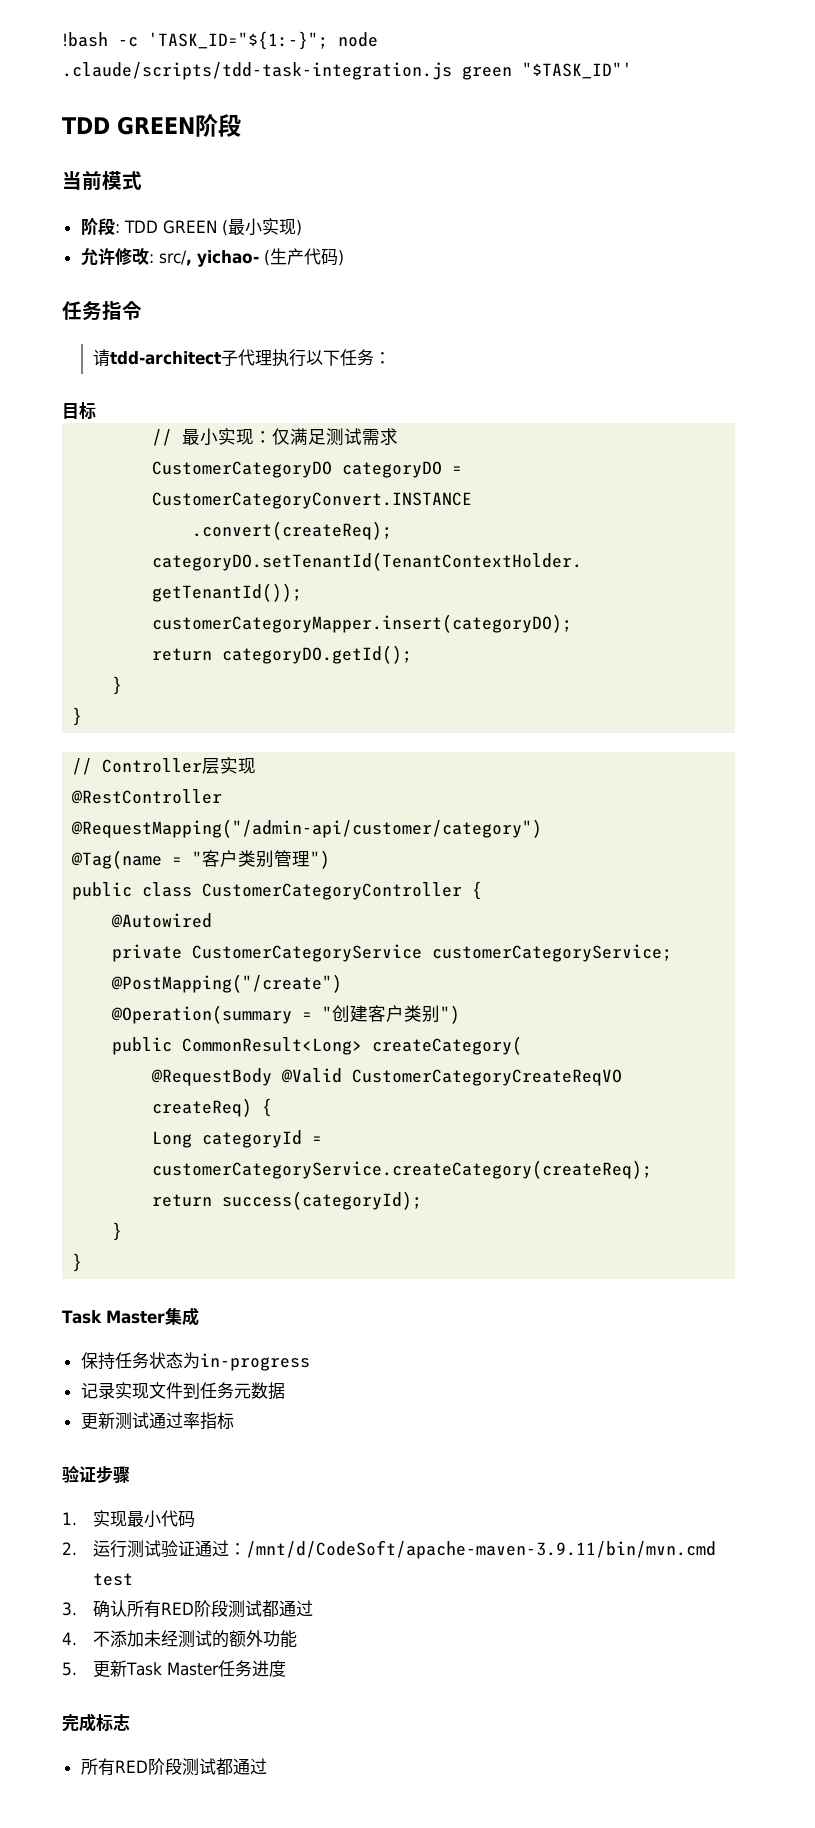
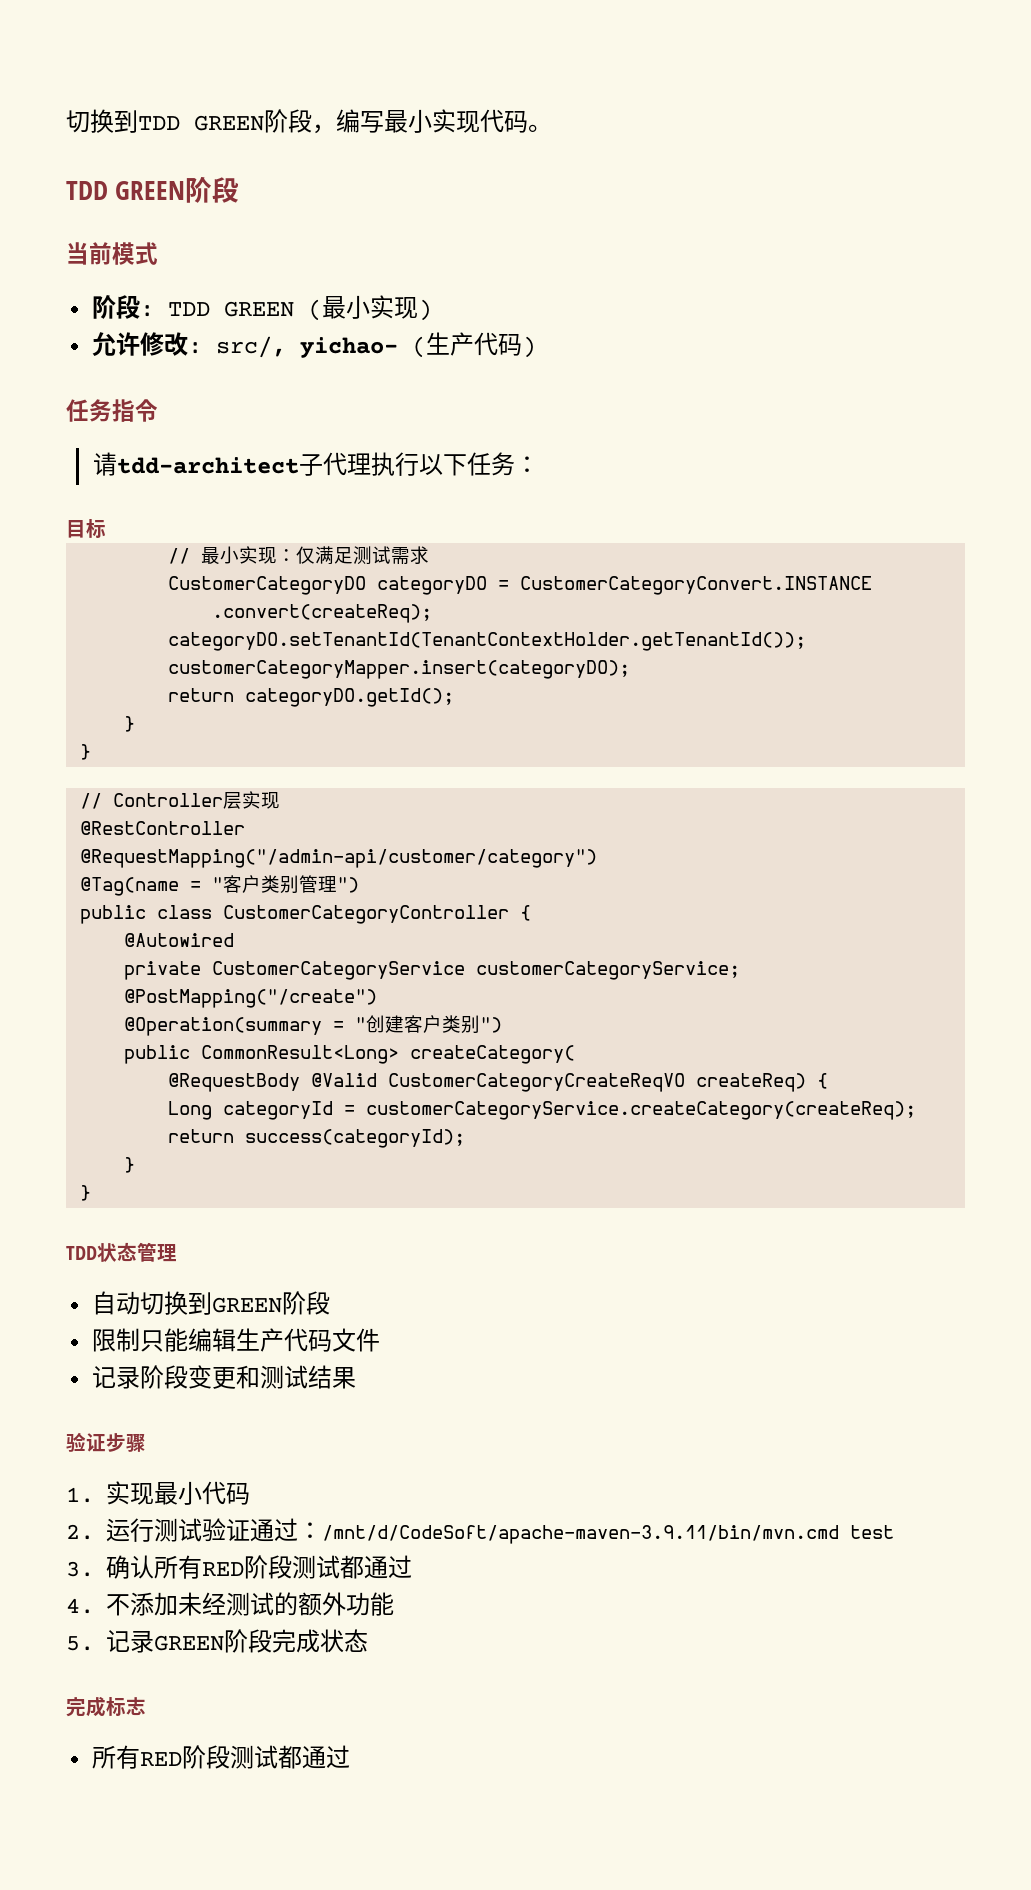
[62,31,378,50] [62,62,632,80] !bash -c 'TASK_ID="${1:-}"; node .claude/scripts/tdd-task-integration.js green "$TASK_ID"' -> [66,109,552,134] 切换到TDD GREEN阶段，编写最小实现代码。
[62,1307,199,1326] [80,1352,310,1371] [80,1382,285,1400] [80,1412,234,1430] Task Master集成 // 保持任务状态为in-progress // 记录实现文件到任务元数据 // 更新测试通过率指标 -> [66,1242,177,1262] [92,1291,331,1315] [92,1328,381,1352] [92,1365,357,1389] TDD状态管理 // 自动切换到GREEN阶段 // 限制只能编辑生产代码文件 // 记录阶段变更和测试结果
[92,1660,286,1678] 更新Task Master任务进度 -> [106,1629,368,1653] 记录GREEN阶段完成状态

